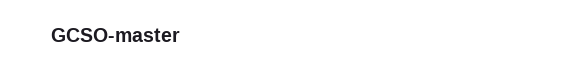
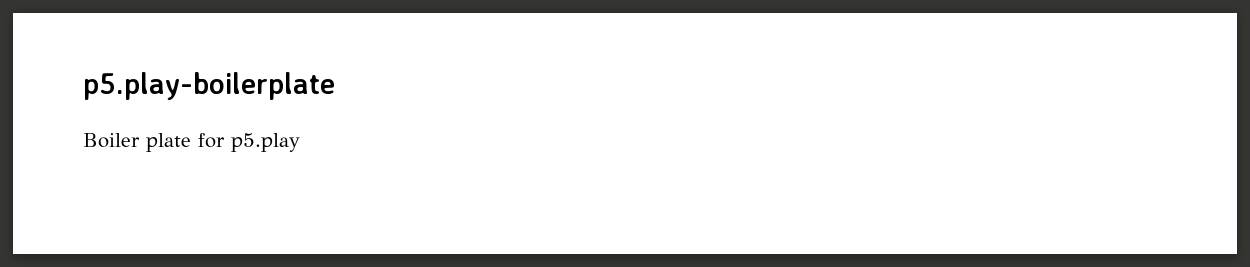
[51,28,180,42] GCSO-master -> [83,72,335,100] [83,133,300,152] p5.play-boilerplate // Boiler plate for p5.play

